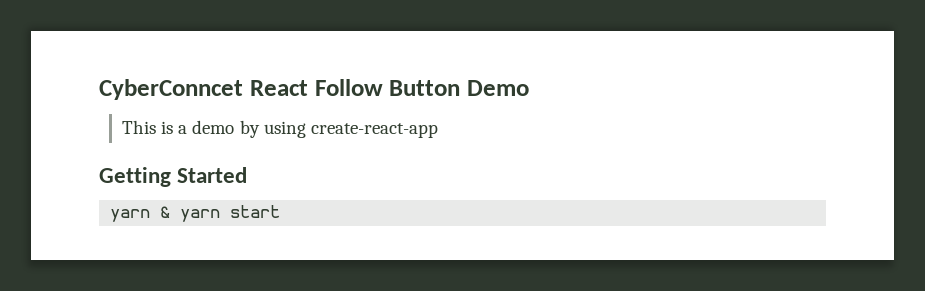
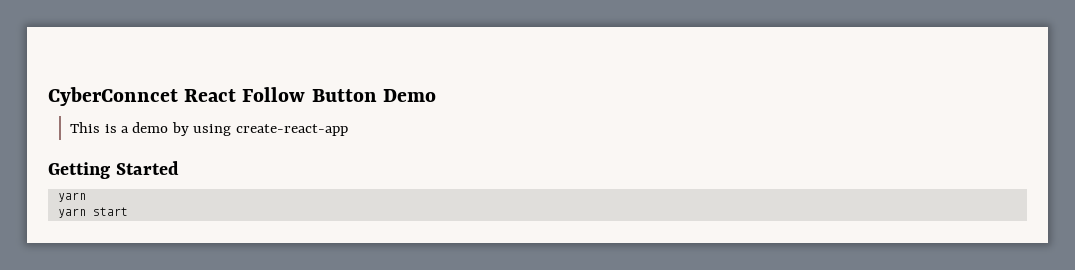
[160,206,171,218] & -> (86, 197) //

